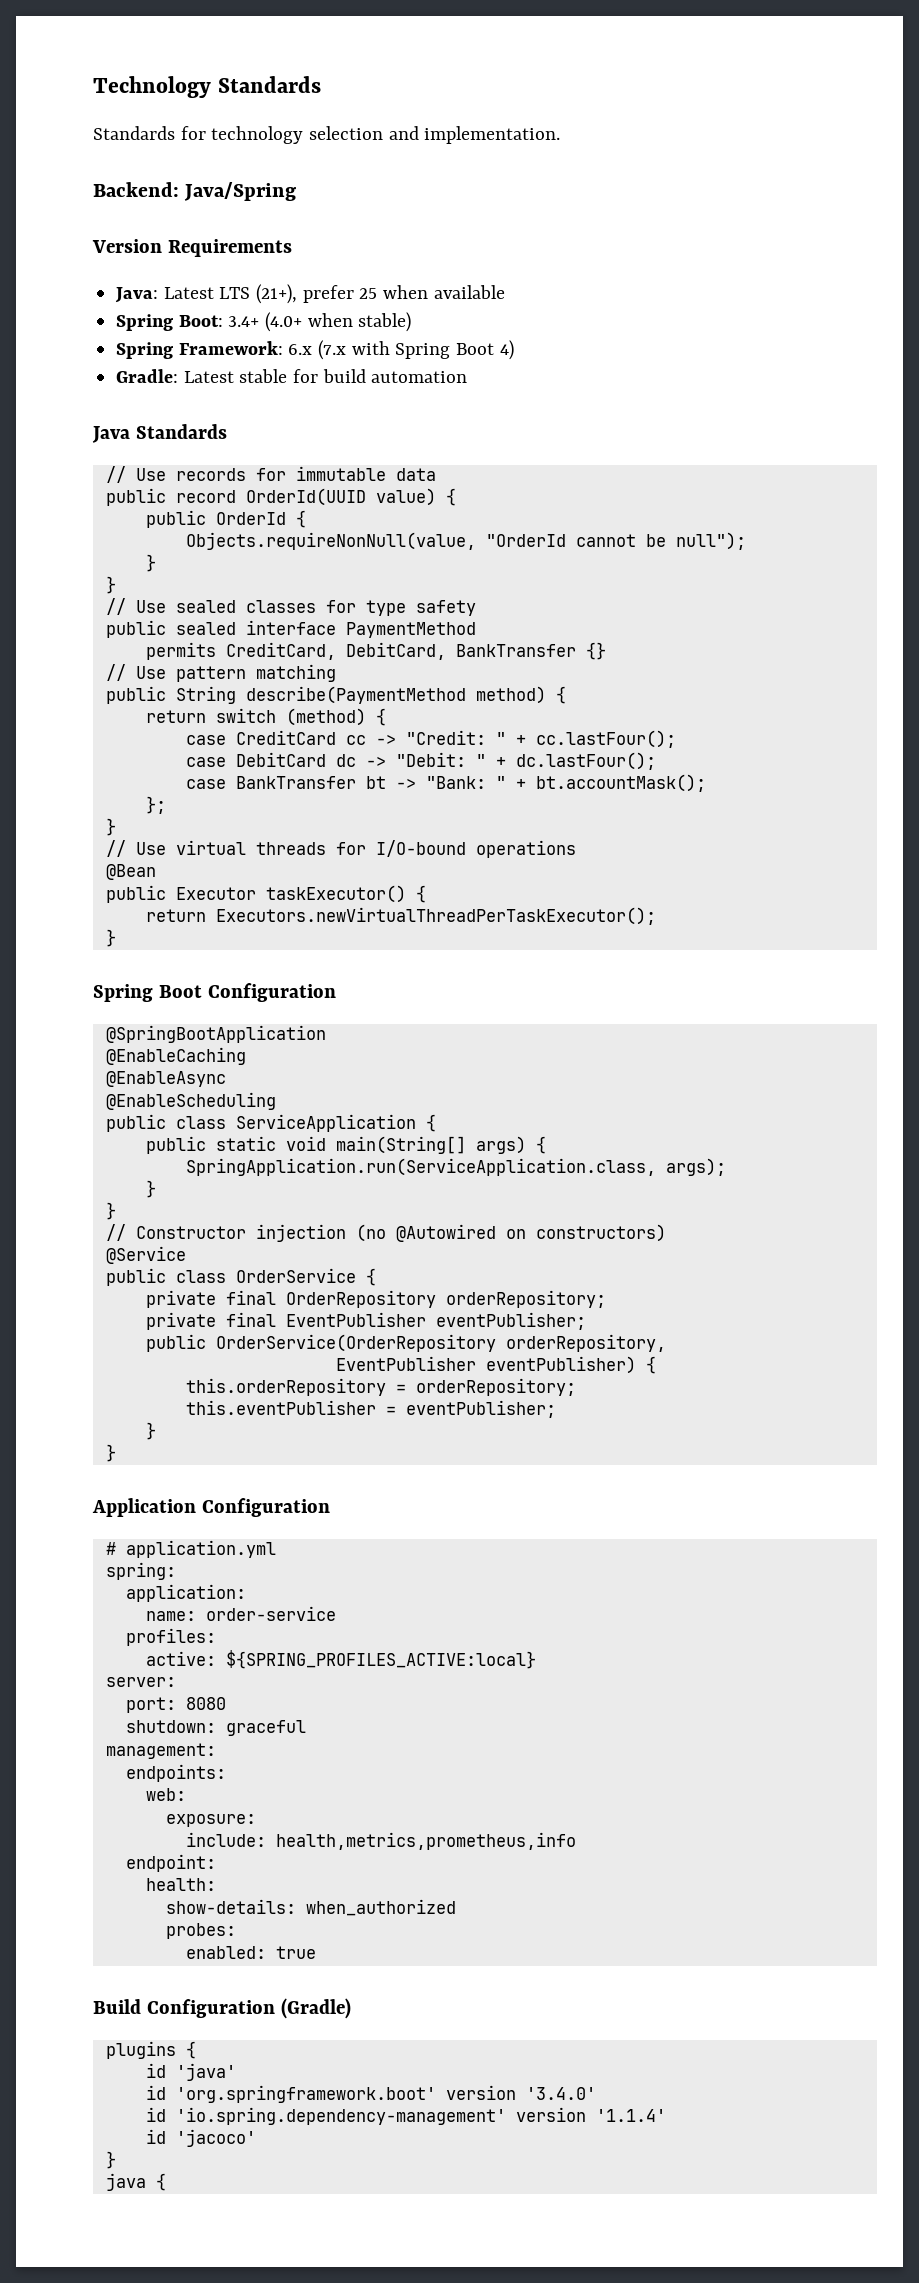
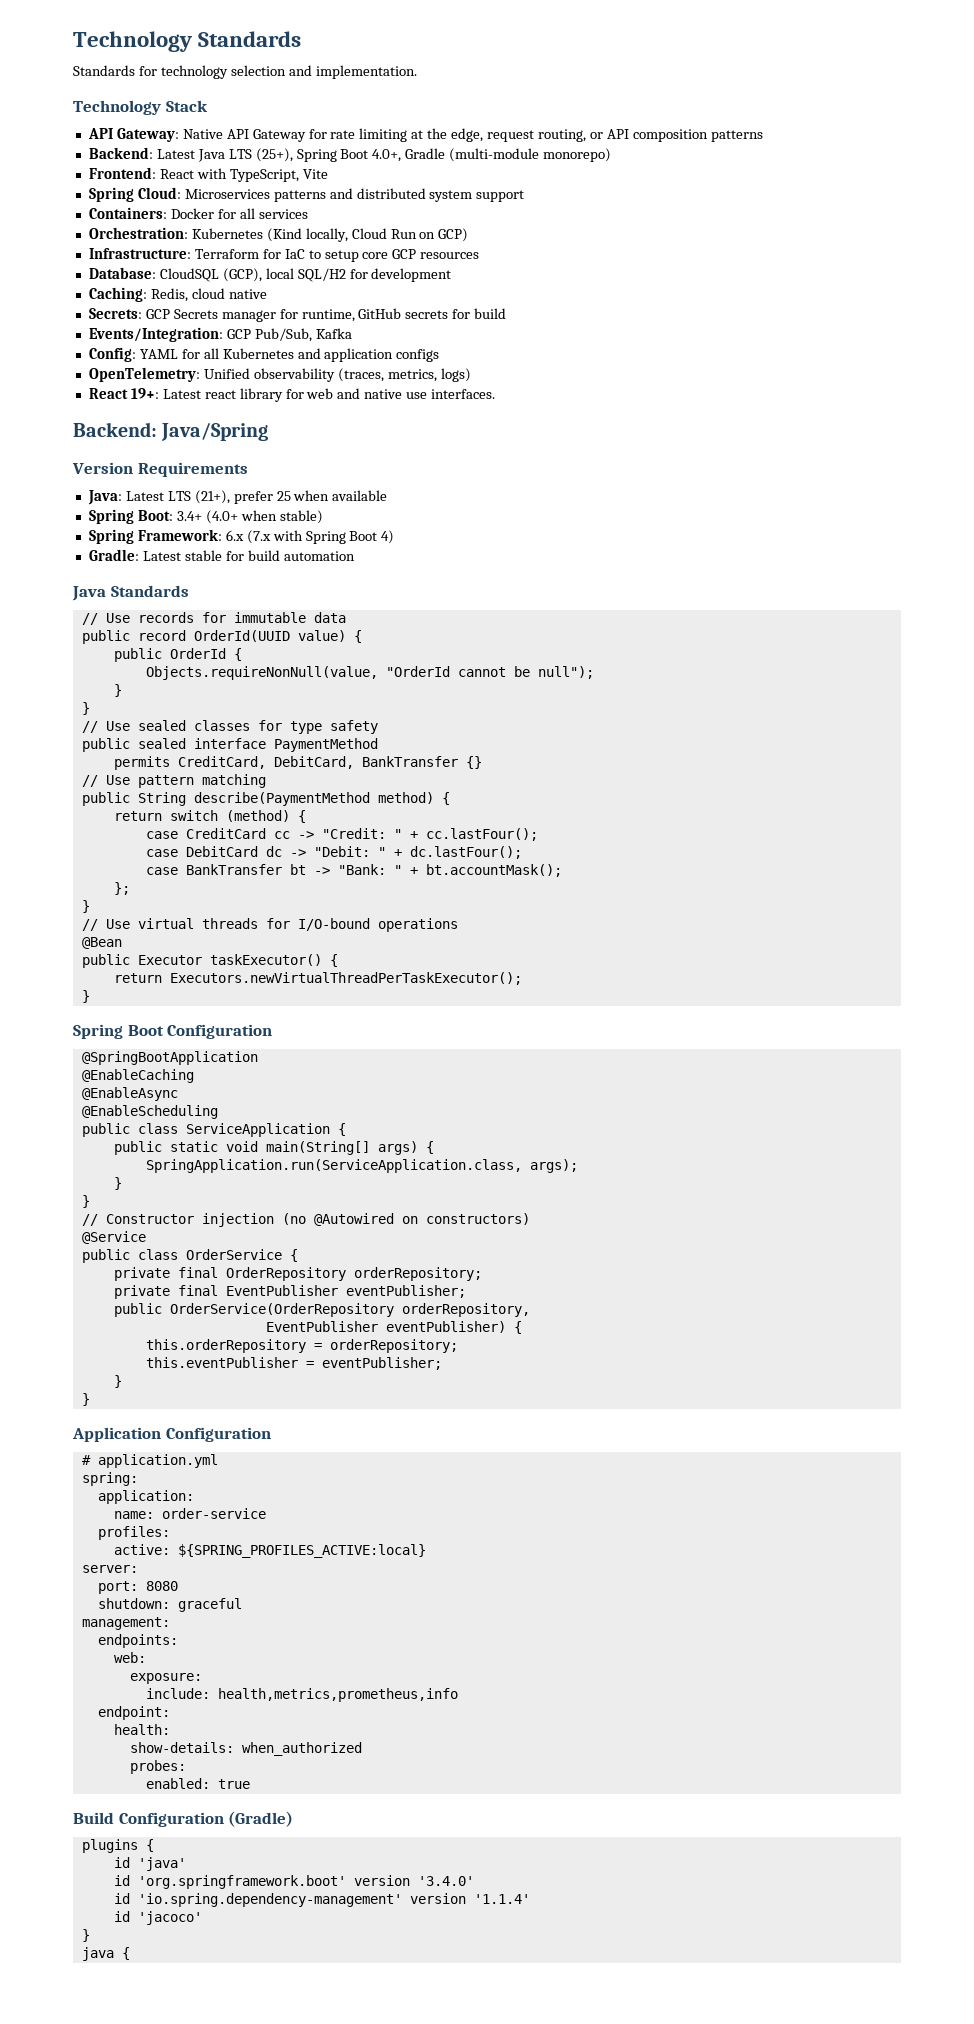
(561, 135) none -> [73,100,208,115] [87,128,763,142] [88,147,612,162] [88,167,328,182] [88,187,525,202] [88,207,308,219] [88,227,469,242] [88,248,480,262] [88,267,452,282] [88,287,267,302] [88,308,507,322] [88,327,352,342] [88,347,440,362] [88,367,471,382] [88,388,496,402] // Technology Stack // API Gateway: Native API Gateway for rate limiting at the edge, request routing, or API composition patterns // Backend: Latest Java LTS (25+), Spring Boot 4.0+, Gradle (multi-module monorepo) // Frontend: React with TypeScript, Vite // Spring Cloud: Microservices patterns and distributed system support // Containers: Docker for all services // Orchestration: Kubernetes (Kind locally, Cloud Run on GCP) // Infrastructure: Terraform for IaC to setup core GCP resources // Database: CloudSQL (GCP), local SQL/H2 for development // Caching: Redis, cloud native // Secrets: GCP Secrets manager for runtime, GitHub secrets for build // Events/Integration: GCP Pub/Sub, Kafka // Config: YAML for all Kubernetes and application configs // OpenTelemetry: Unified observability (traces, metrics, logs) // React 19+: Latest react library for web and native use interfaces.

